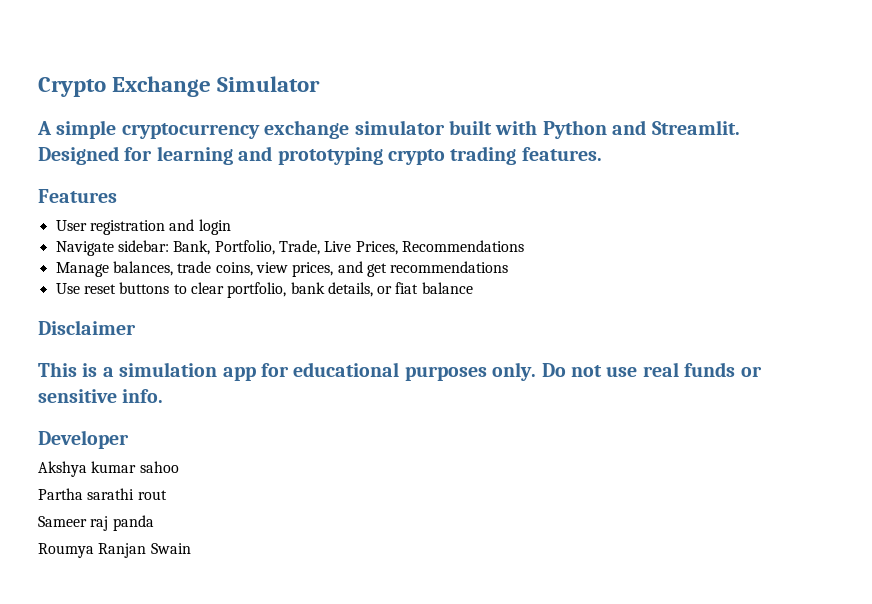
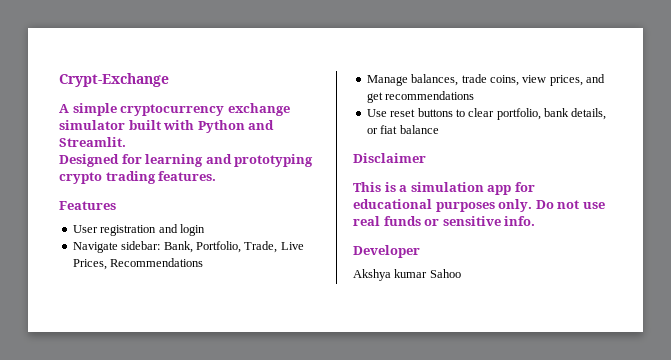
[38,76,321,97] Crypto Exchange Simulator -> [59,73,169,87] Crypt-Exchange
[139,461,179,473] [38,488,167,500] [38,515,154,531] [38,543,191,558] sahoo // Partha sarathi rout // Sameer raj panda // Roumya Ranjan Swain -> [429,269,461,278] Sahoo

